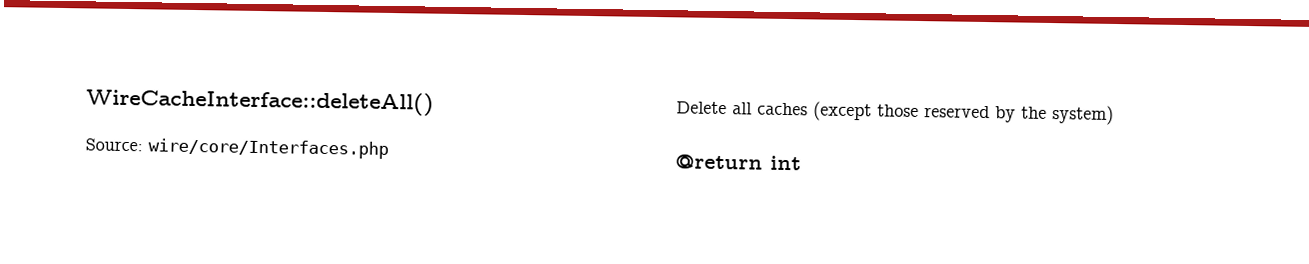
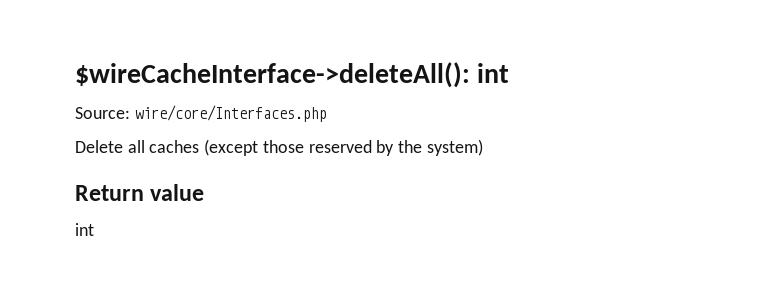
[86,88,434,117] WireCacheInterface::deleteAll() -> [75,62,510,88] $wireCacheInterface->deleteAll(): int
[675,154,763,170] @return -> [75,184,205,201] Return value //

